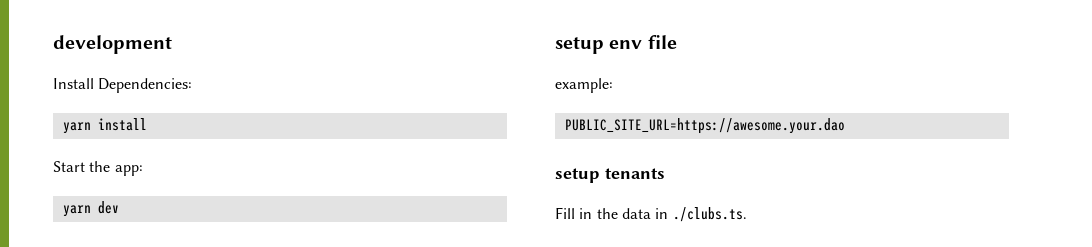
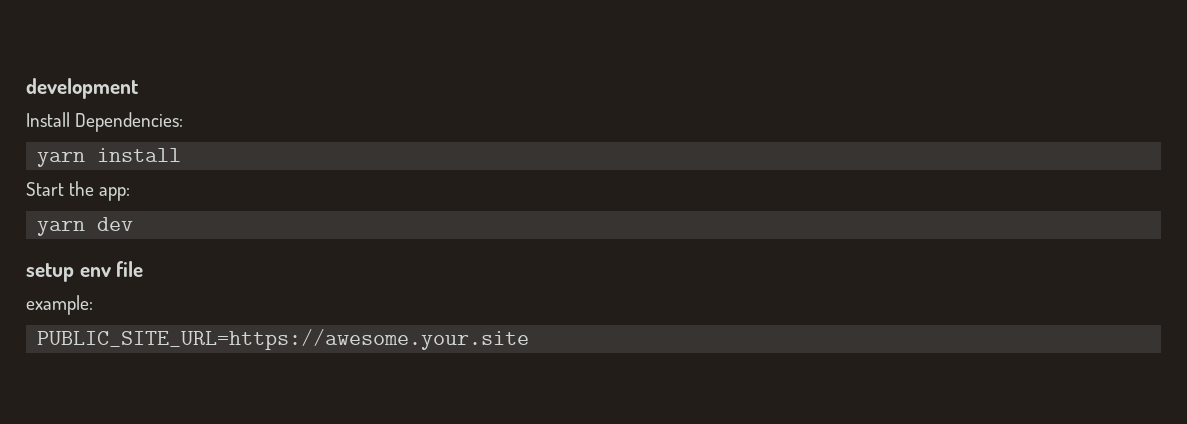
[564,118,845,134] [555,168,665,183] [555,207,747,222] PUBLIC_SITE_URL=https://awesome.your.dao // setup tenants // Fill in the data in ./clubs.ts. -> [37,329,530,350] PUBLIC_SITE_URL=https://awesome.your.site

